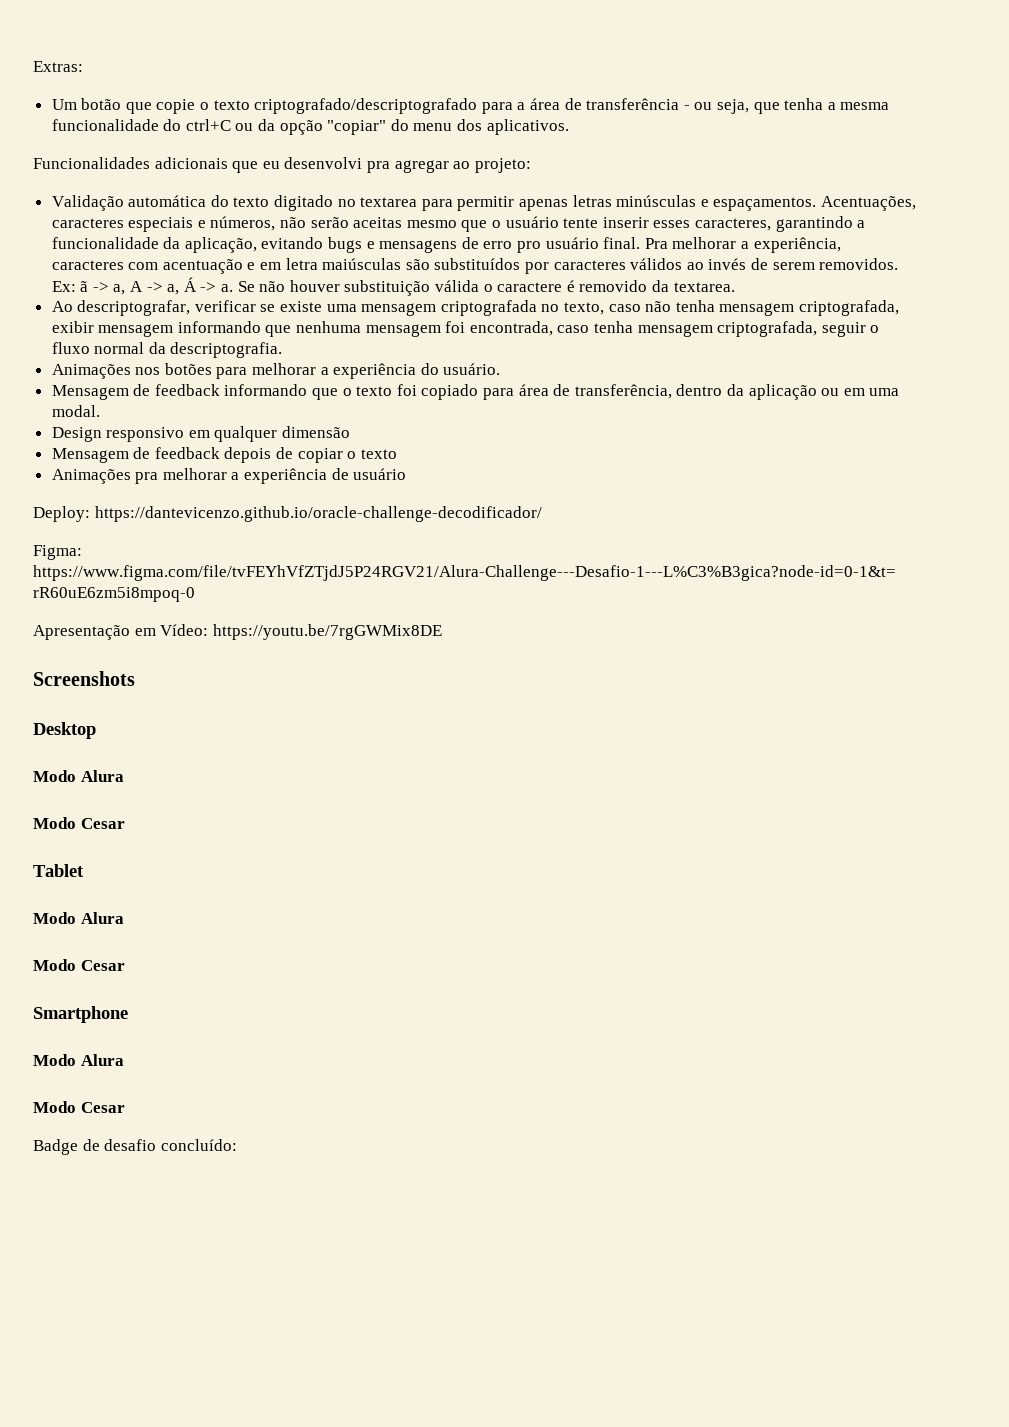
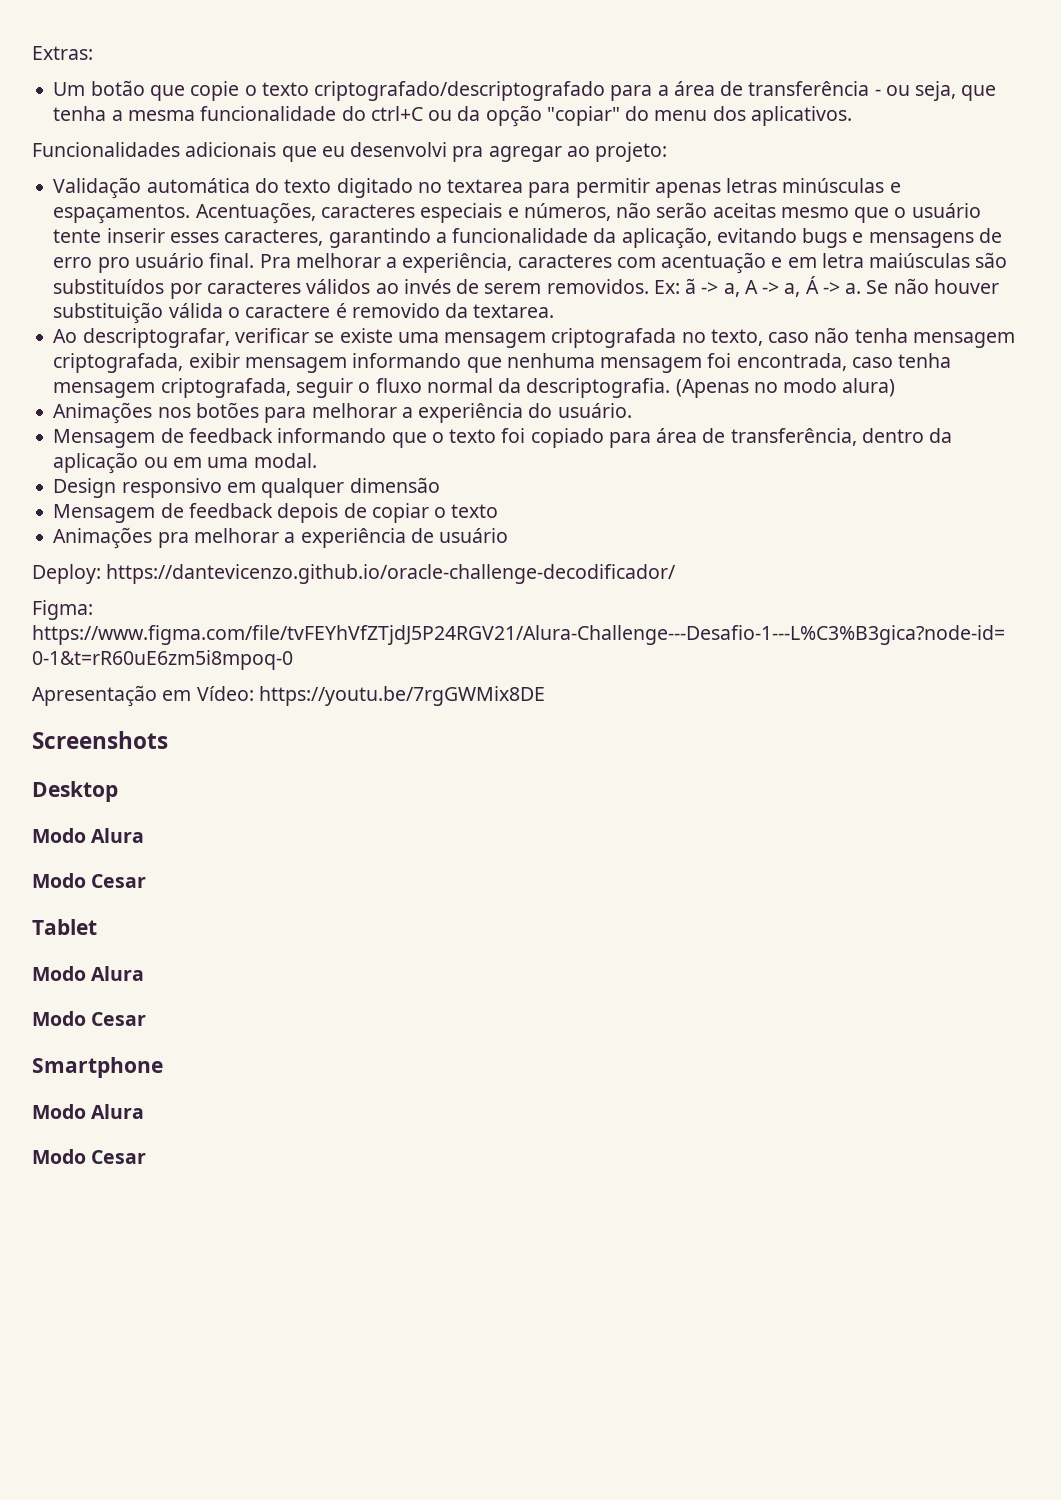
(283, 350) none -> [675,378,896,398] (Apenas no modo alura)
[33,1139,237,1155] // Badge de desafio concluído: -> (147, 1157) none

